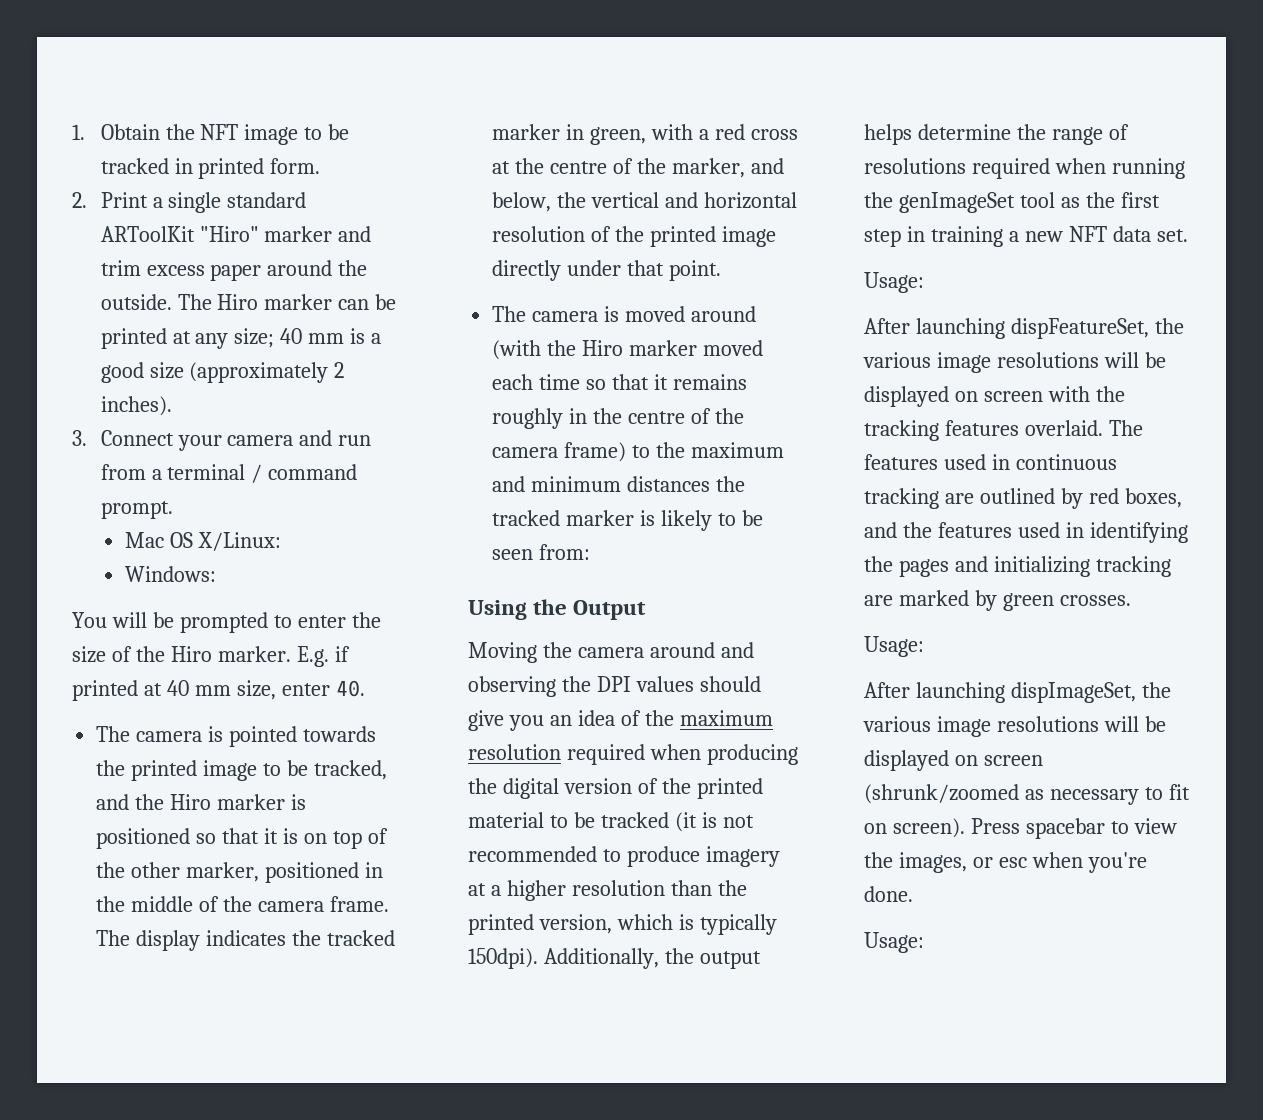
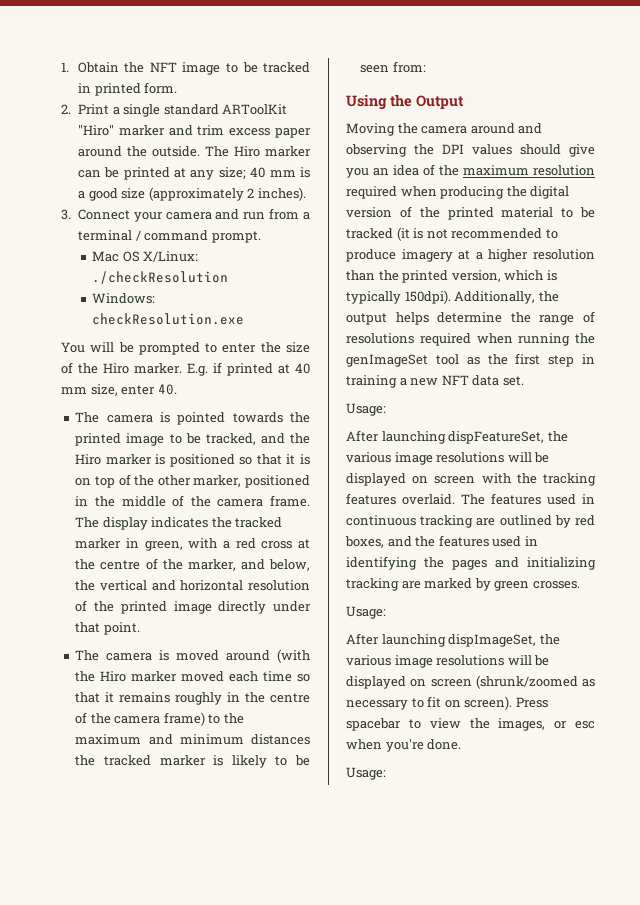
(281, 541) none -> [92,271,229,284] ./checkResolution
(216, 574) none -> [92,313,245,325] checkResolution.exe

